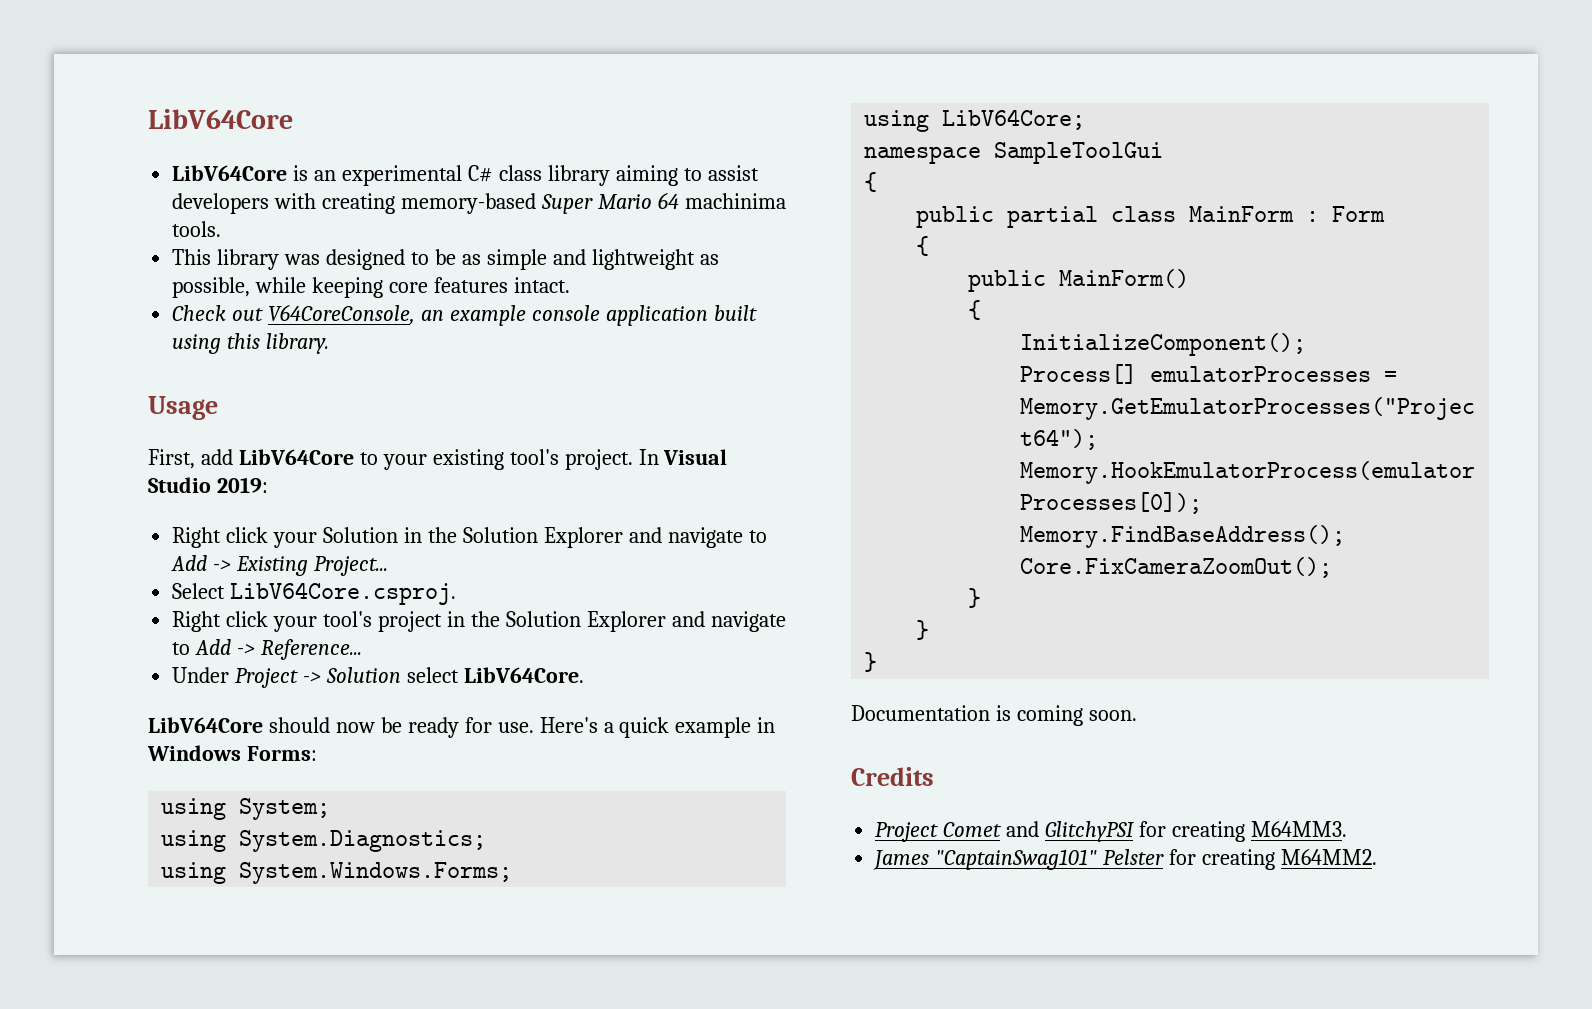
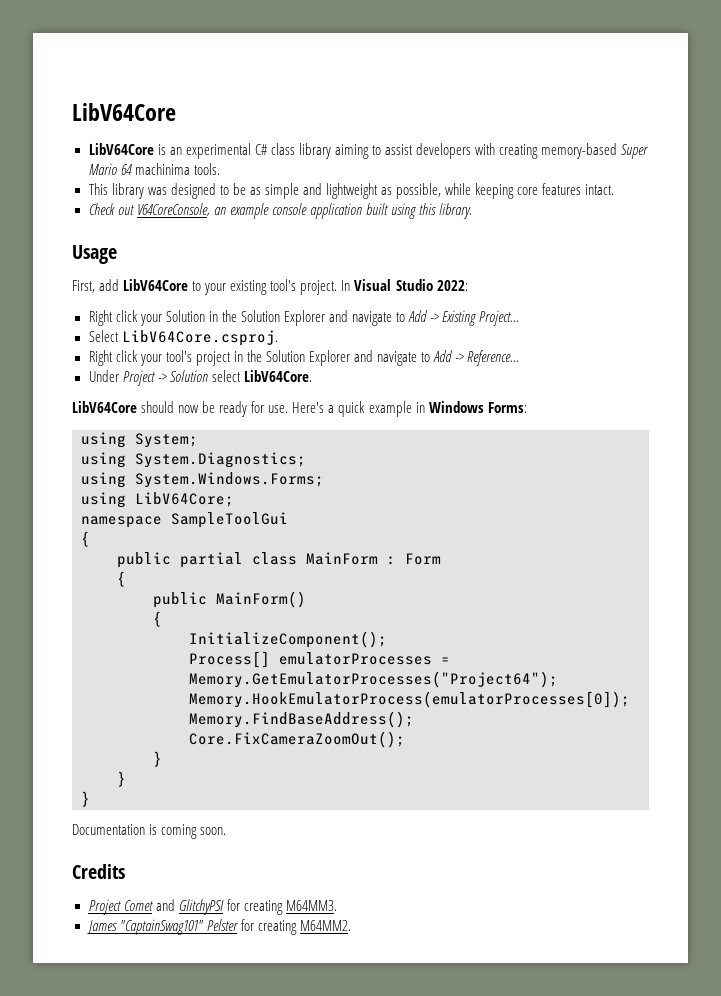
[216,477,268,493] 2019: -> [436,280,468,291] 2022:

